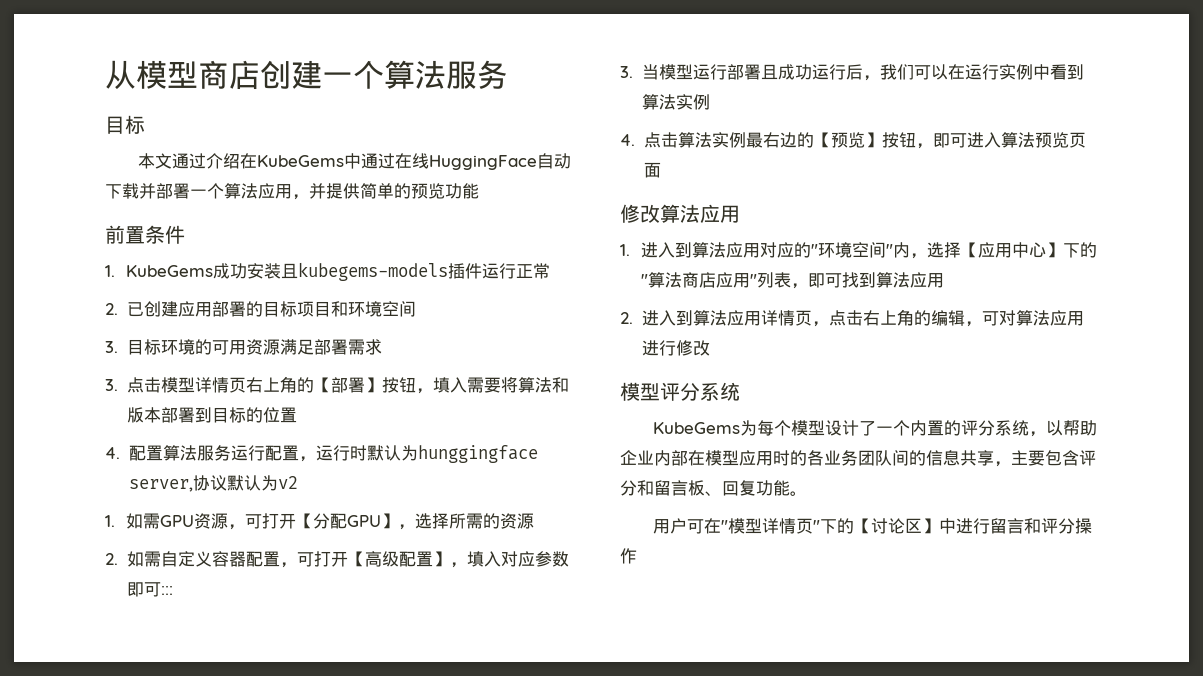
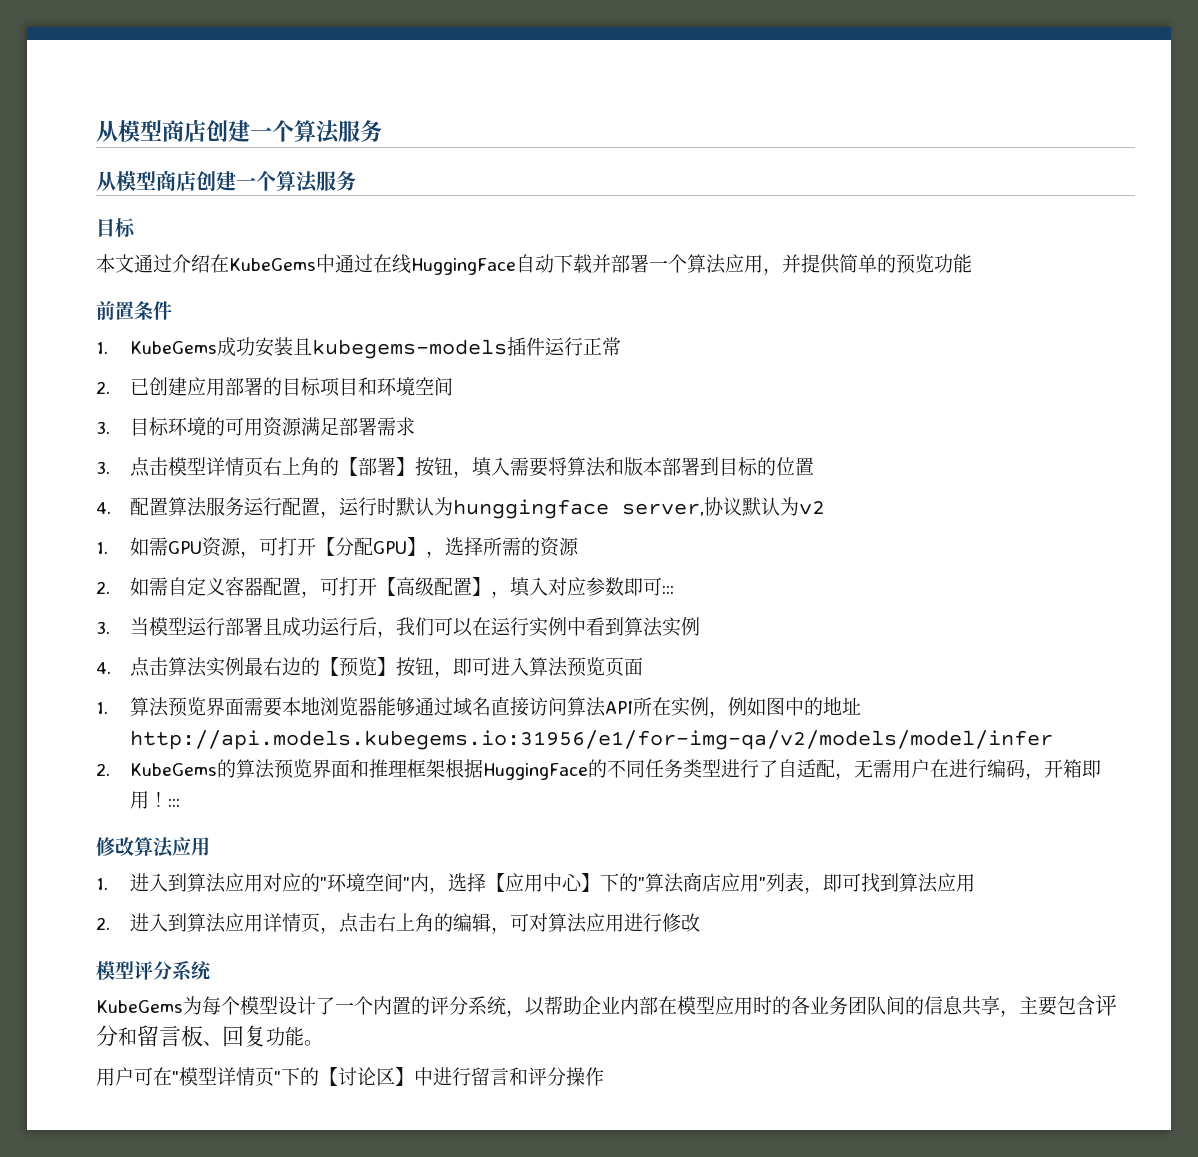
[105,60,508,90] 从模型商店创建一个算法服务 -> [96,119,382,144] [96,170,356,193] 从模型商店创建一个算法服务 // 从模型商店创建一个算法服务
(661, 170) none -> [96,697,861,718] [129,730,1053,750] [96,759,1101,780] [129,791,180,809] // 1.算法预览界面需要本地浏览器能够通过域名直接访问算法API所在实例，例如图中的地址http://api.models.kubegems.io:31956/e1/for-img-qa/v2/models/model/infer // 2. KubeGems的算法预览界面和推理框架根据HuggingFace的不同任务类型进行了自适配，无需用户在进行编码，开箱即用！:::

